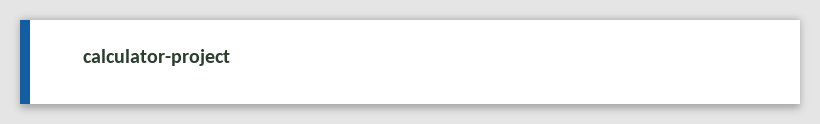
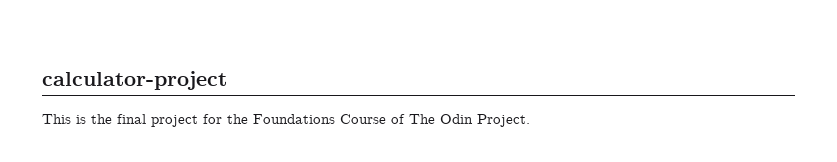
(230, 57) none -> [42,114,530,127] // This is the final project for the Foundations Course of The Odin Project.

